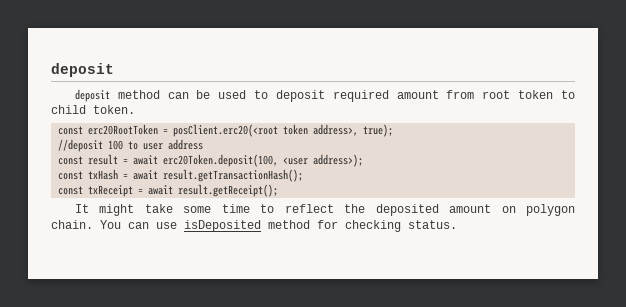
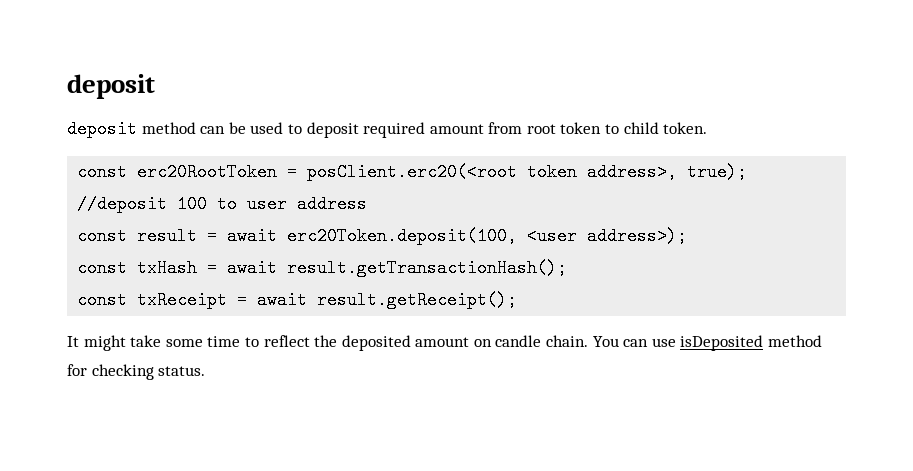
[526,204,575,216] polygon -> [495,335,542,347] candle

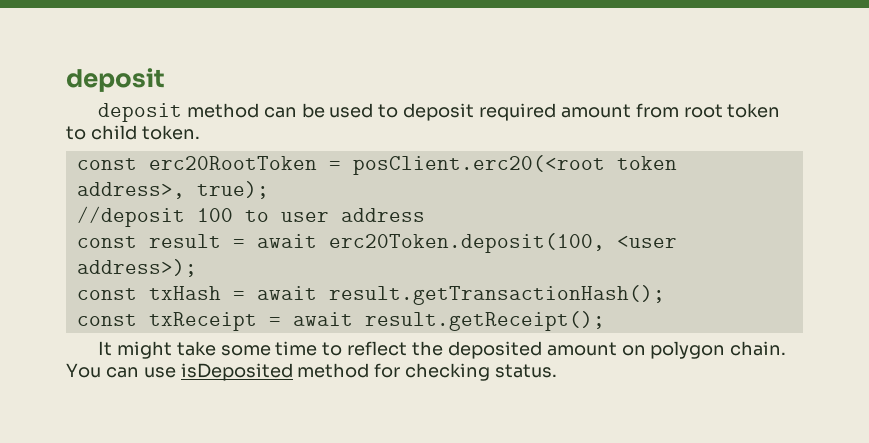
[495,335,542,347] candle -> [650,341,726,359] polygon

